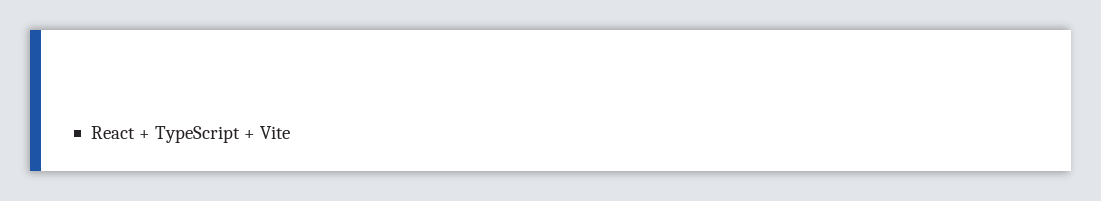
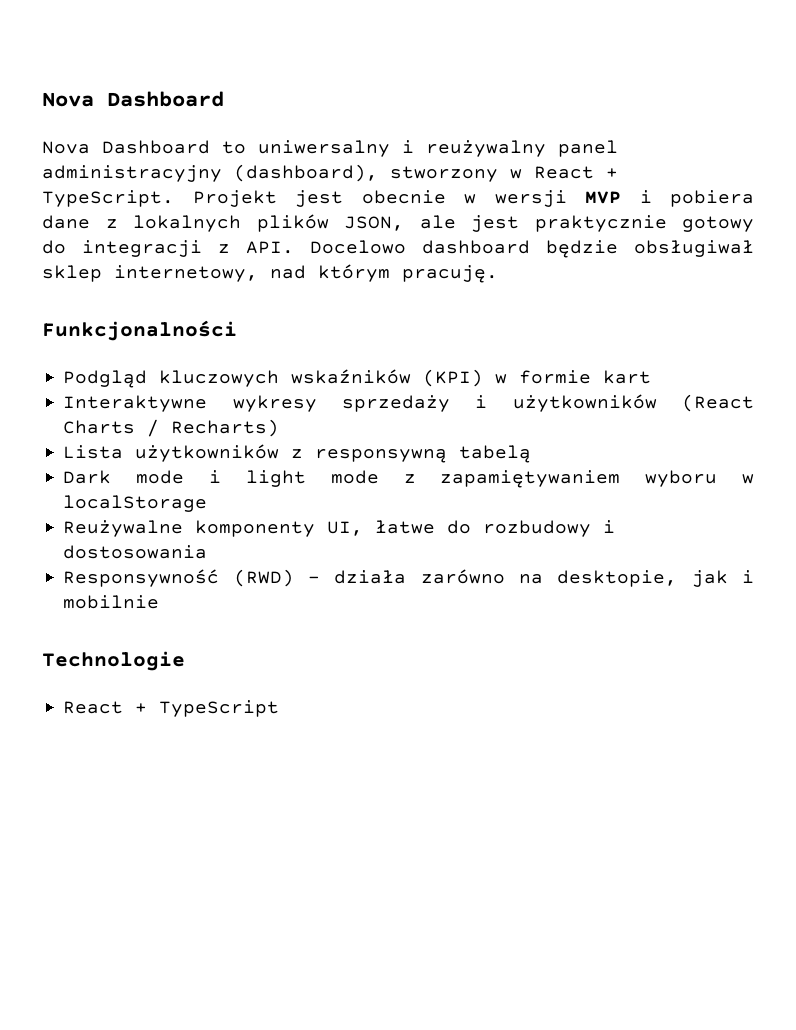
(90, 132) none -> [42,91,224,107] [42,140,618,157] [42,164,618,182] [42,190,754,207] [42,214,754,232] [42,240,754,258] [42,264,498,283] [42,320,237,341] [63,369,652,388] [63,394,754,412] [63,419,280,437] [63,444,532,463] [63,470,755,488] [63,495,208,512] [63,520,616,537] [63,545,208,559] [63,569,755,587] [63,595,160,609] [42,651,185,671] Nova Dashboard // Nova Dashboard to uniwersalny i reużywalny panel administracyjny (dashboard), stworzony w React + TypeScript. Projekt jest obecnie w wersji MVP i pobiera dane z lokalnych plików JSON, ale jest praktycznie gotowy do integracji z API. Docelowo dashboard będzie obsługiwał sklep internetowy, nad którym pracuję. // Funkcjonalności // Podgląd kluczowych wskaźników (KPI) w formie kart // Interaktywne wykresy sprzedaży i użytkowników (React Charts / Recharts) // Lista użytkowników z responsywną tabelą // Dark mode i light mode z zapamiętywaniem wyboru w localStorage // Reużywalne komponenty UI, łatwe do rozbudowy i dostosowania // Responsywność (RWD) – działa zarówno na desktopie, jak i mobilnie // Technologie //
[244,126,291,139] + Vite -> (280, 708) none

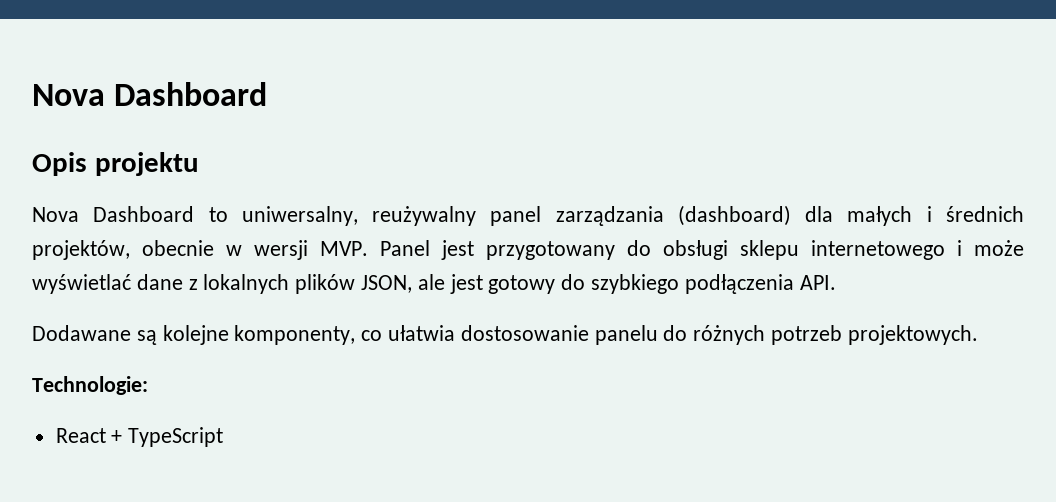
[42,91,224,107] Nova Dashboard -> [32,82,268,106] [32,152,199,176] Nova Dashboard // Opis projektu
[258,140,618,157] [42,164,618,182] [42,190,754,207] uniwersalny i reużywalny panel administracyjny (dashboard), stworzony w React + TypeScript. Projekt jest obecnie w wersji MVP i pobiera -> [241,205,1024,226] [32,240,1024,260] [32,274,131,294] uniwersalny, reużywalny panel zarządzania (dashboard) dla małych i średnich projektów, obecnie w wersji MVP. Panel jest przygotowany do obsługi sklepu internetowego i może wyświetlać
[534,215,667,232] praktycznie -> (483, 284) none
[82,240,230,257] integracji z -> [591,274,794,294] szybkiego podłączenia
[310,240,754,258] [42,264,498,283] [42,320,237,341] [63,369,652,388] [63,394,754,412] [63,419,280,437] [63,444,532,463] [63,470,755,488] [63,495,208,512] [63,520,616,537] [63,545,208,559] [63,569,755,587] [63,595,160,609] [42,651,185,671] Docelowo dashboard będzie obsługiwał sklep internetowy, nad którym pracuję. // Funkcjonalności // Podgląd kluczowych wskaźników (KPI) w formie kart // Interaktywne wykresy sprzedaży i użytkowników (React Charts / Recharts) // Lista użytkowników z responsywną tabelą // Dark mode i light mode z zapamiętywaniem wyboru w localStorage // Reużywalne komponenty UI, łatwe do rozbudowy i dostosowania // Responsywność (RWD) – działa zarówno na desktopie, jak i mobilnie // Technologie -> [32,325,978,345] [32,376,148,395] // Dodawane są kolejne komponenty, co ułatwia dostosowanie panelu do różnych potrzeb projektowych. // Technologie:

